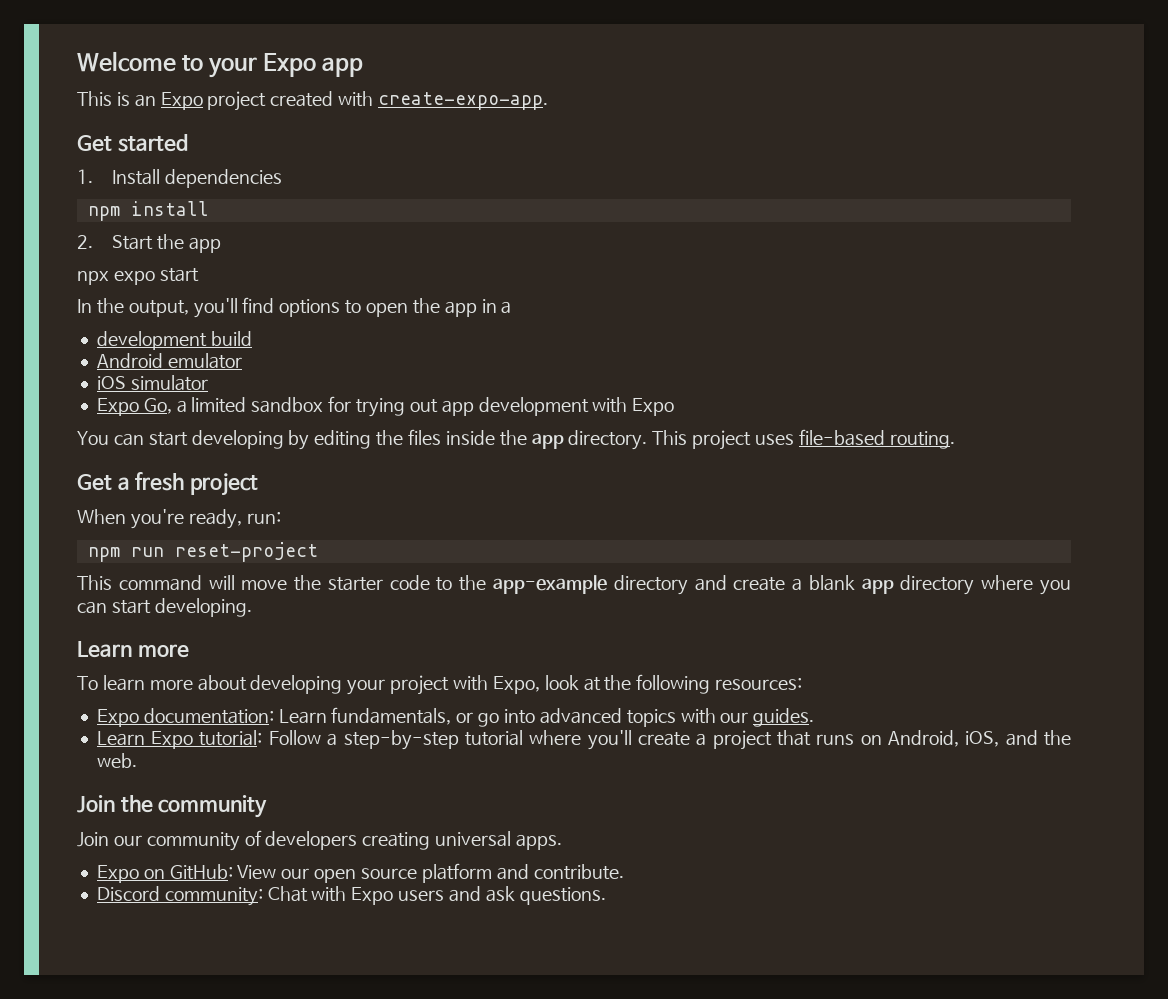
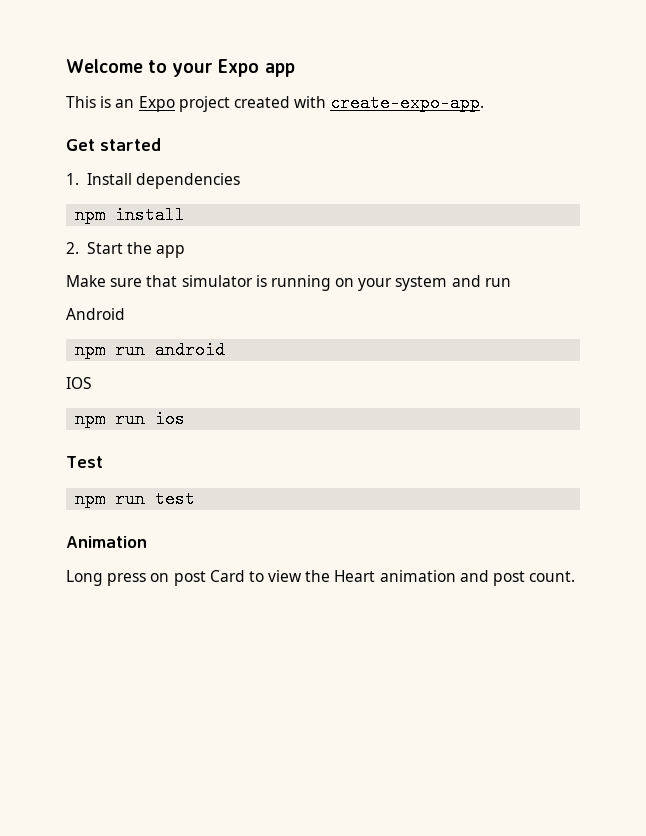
[77,268,199,285] [77,297,512,318] [96,331,252,350] [96,353,242,369] [96,375,208,391] [96,396,675,417] [77,429,955,450] [77,472,258,496] [77,509,281,529] [87,542,318,562] [77,575,1071,595] [77,598,252,617] [77,641,189,658] [77,674,803,695] [96,707,815,727] [96,730,1071,750] [96,753,137,768] [77,795,268,818] [77,830,563,851] [96,863,624,883] [96,886,606,906] npx expo start // In the output, you'll find options to open the app in a // development build // Android emulator // iOS simulator // Expo Go, a limited sandbox for trying out app development with Expo // You can start developing by editing the files inside the app directory. This project uses file-based routing. // Get a fresh project // When you're ready, run: // npm run reset-project // This command will move the starter code to the app-example directory and create a blank app directory where you can start developing. // Learn more // To learn more about developing your project with Expo, look at the following resources: // Expo documentation: Learn fundamentals, or go into advanced topics with our guides. // Learn Expo tutorial: Follow a step-by-step tutorial where you'll create a project that runs on Android, iOS, and the web. // Join the community // Join our community of developers creating universal apps. // Expo on GitHub: View our open source platform and contribute. // Discord community: Chat with Expo users and ask questions. -> [66,275,511,291] [66,308,125,320] [75,341,226,359] [66,377,92,389] [75,410,186,428] [66,456,103,468] [75,490,196,508] [66,536,147,548] [66,570,576,586] Make sure that simulator is running on your system and run // Android // npm run android // IOS // npm run ios // Test // npm run test // Animation // Long press on post Card to view the Heart animation and post count.

